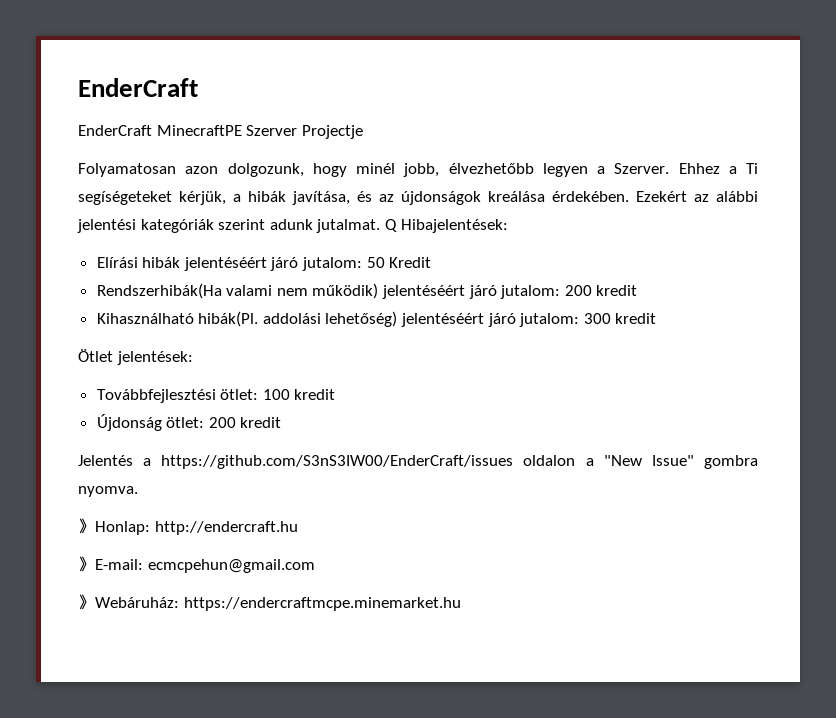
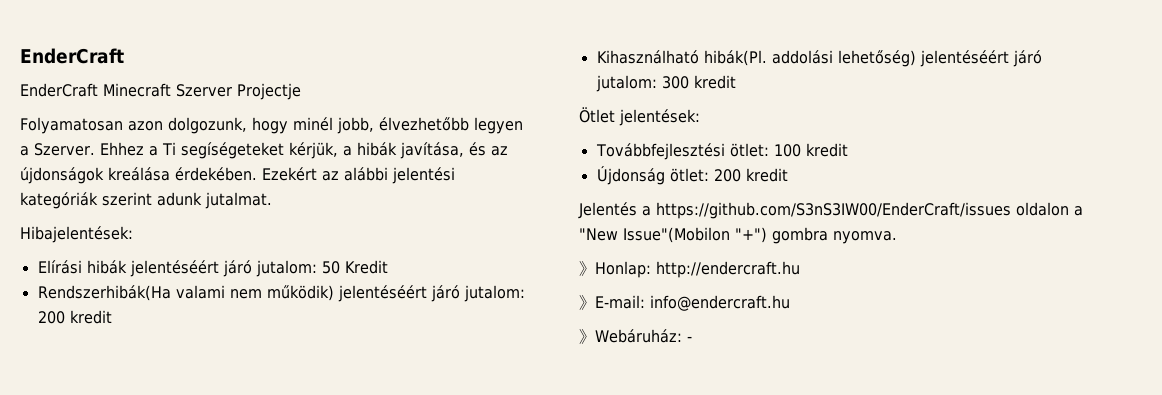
[156,125,242,136] MinecraftPE -> [103,83,171,97] Minecraft
[384,219,397,232] Q -> (272, 200) //
[651,455,694,466] Issue" -> [623,227,767,243] Issue"(Mobilon "+")
[147,559,315,573] ecmcpehun@gmail.com -> [650,295,790,311] info@endercraft.hu
[183,597,461,611] https://endercraftmcpe.minemarket.hu -> [686,336,692,342] -

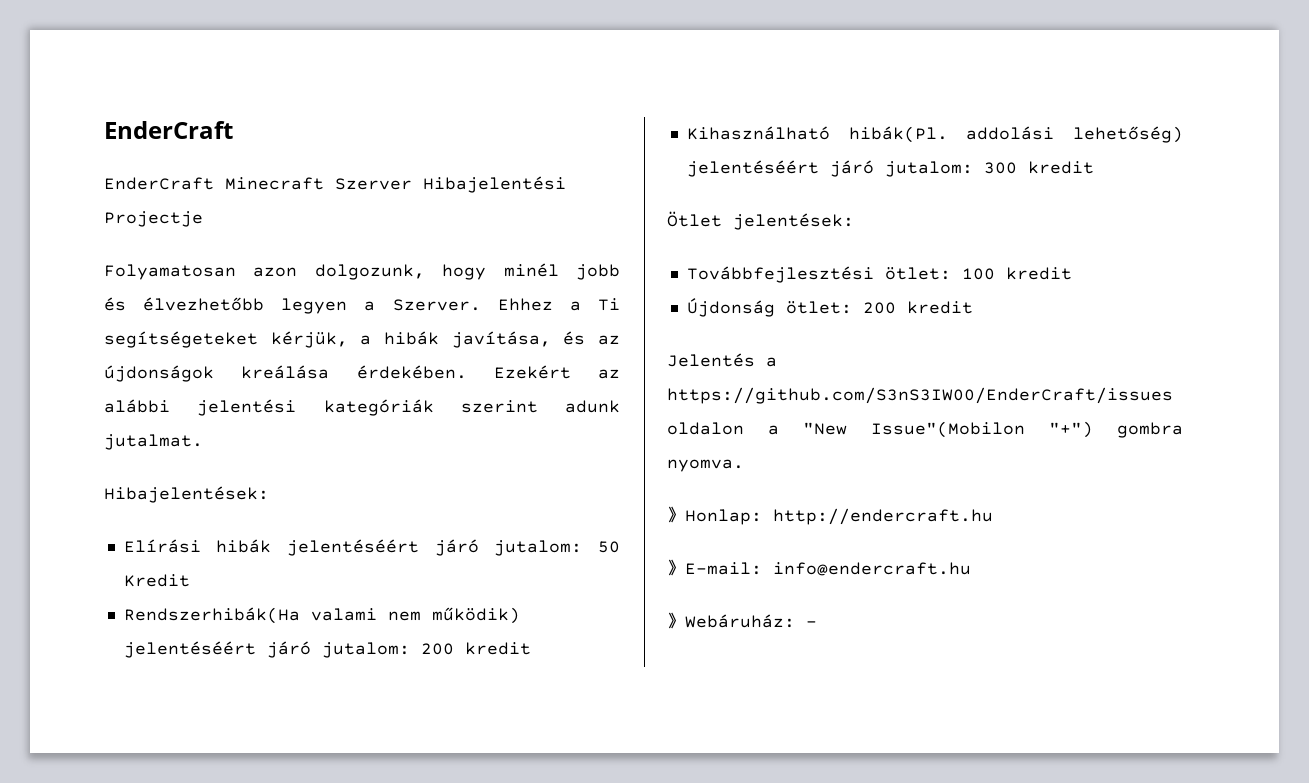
(232, 90) none -> [423,176,566,193] Hibajelentési
[337,117,374,134] jobb, -> [576,264,620,280] [104,297,126,311] jobb és
[180,142,284,159] segíségeteket -> [104,331,258,348] segítségeteket

